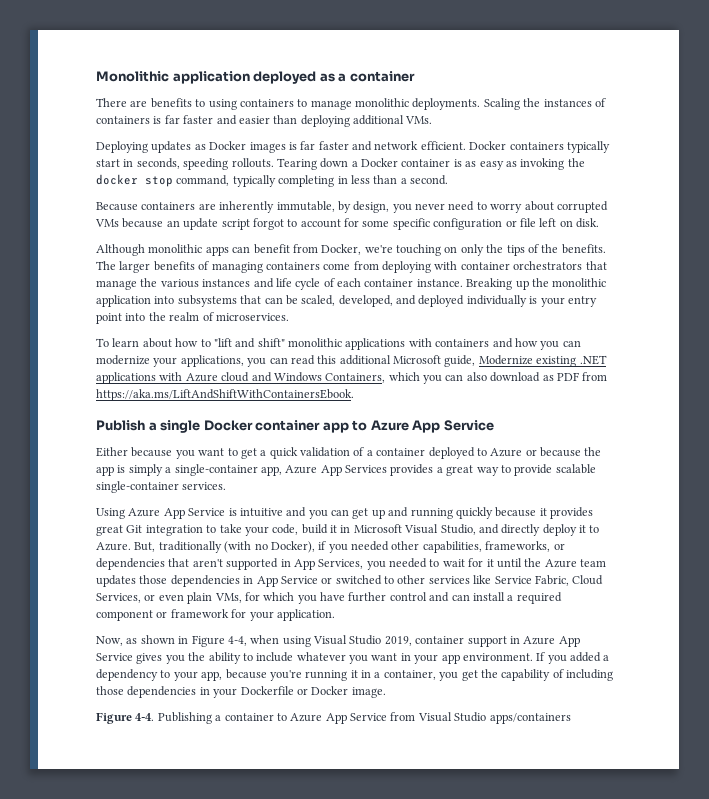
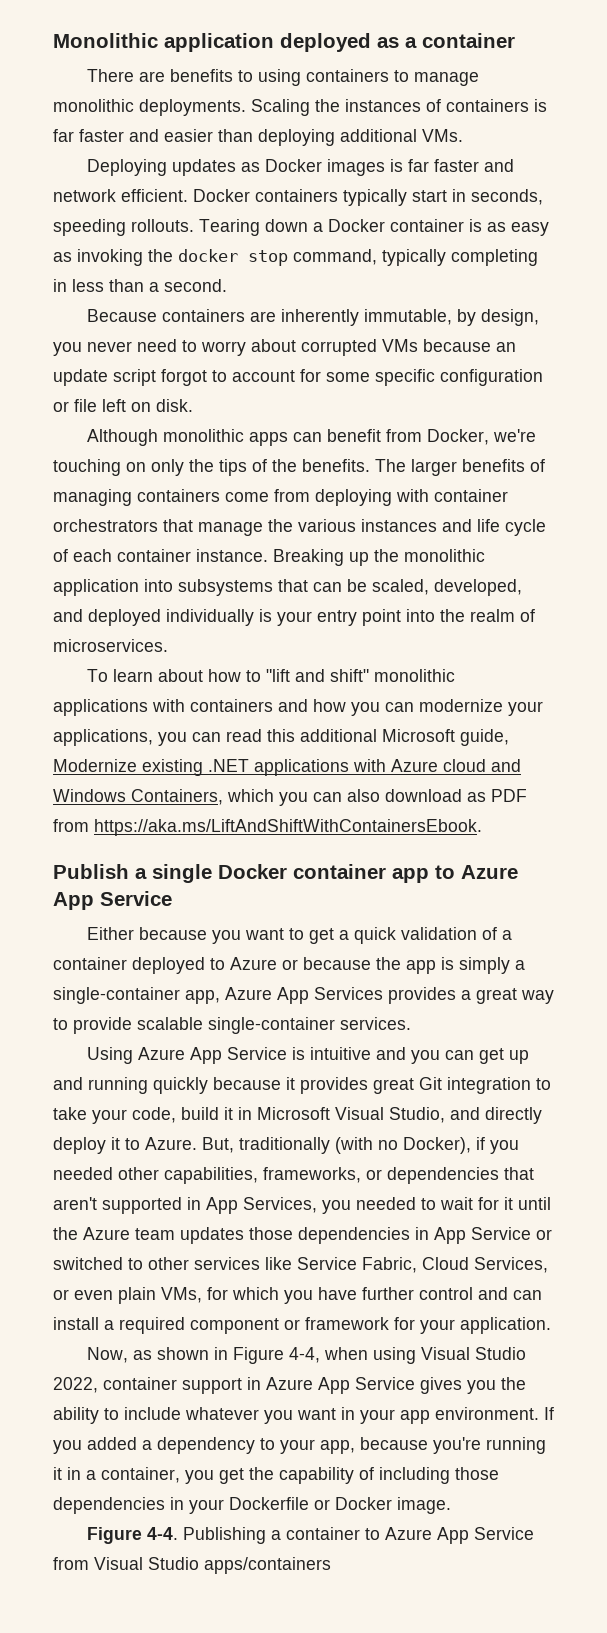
[384,636,412,646] 2019, -> [53,1377,98,1393] 2022,

